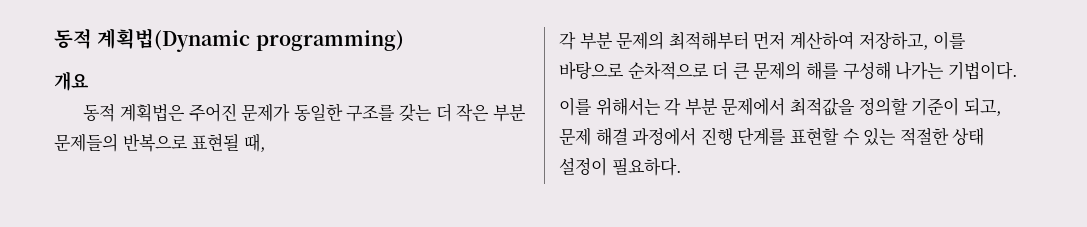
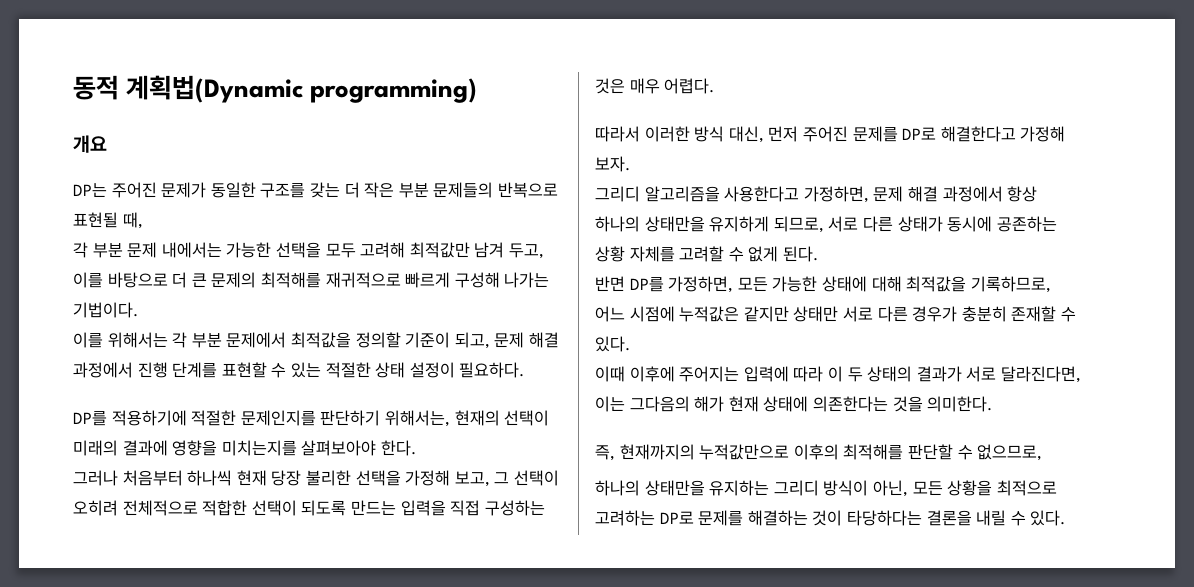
[83,103,185,122] 동적 계획법은 -> [73,183,107,197] DP는
[616,31,929,50] 문제의 최적해부터 먼저 계산하여 저장하고, -> [127,242,544,259] 문제 내에서는 가능한 선택을 모두 고려해 최적값만 남겨 두고,
[627,61,709,80] 순차적으로 -> (168, 280) none
[805,61,839,80] 해를 -> [260,272,451,288] 최적해를 재귀적으로 빠르게
(682, 167) none -> [73,410,550,427] [73,440,416,456] [73,470,559,487] [73,500,545,516] [595,78,715,94] [595,126,1066,143] [595,156,630,172] [595,186,1038,203] [595,216,1057,233] [595,246,818,262] [595,276,1051,293] [595,306,1076,322] [595,336,630,352] [595,366,1081,383] [595,396,993,412] [595,444,1043,461] [595,480,1057,497] [595,510,1066,526] // DP를 적용하기에 적절한 문제인지를 판단하기 위해서는, 현재의 선택이 미래의 결과에 영향을 미치는지를 살펴보아야 한다. // 그러나 처음부터 하나씩 현재 당장 불리한 선택을 가정해 보고, 그 선택이 오히려 전체적으로 적합한 선택이 되도록 만드는 입력을 직접 구성하는 것은 매우 어렵다. // 따라서 이러한 방식 대신, 먼저 주어진 문제를 DP로 해결한다고 가정해 보자. // 그리디 알고리즘을 사용한다고 가정하면, 문제 해결 과정에서 항상 하나의 상태만을 유지하게 되므로, 서로 다른 상태가 동시에 공존하는 상황 자체를 고려할 수 없게 된다. // 반면 DP를 가정하면, 모든 가능한 상태에 대해 최적값을 기록하므로, 어느 시점에 누적값은 같지만 상태만 서로 다른 경우가 충분히 존재할 수 있다. // 이때 이후에 주어지는 입력에 따라 이 두 상태의 결과가 서로 달라진다면, 이는 그다음의 해가 현재 상태에 의존한다는 것을 의미한다. // 즉, 현재까지의 누적값만으로 이후의 최적해를 판단할 수 없으므로, // 하나의 상태만을 유지하는 그리디 방식이 아닌, 모든 상황을 최적으로 고려하는 DP로 문제를 해결하는 것이 타당하다는 결론을 내릴 수 있다.

